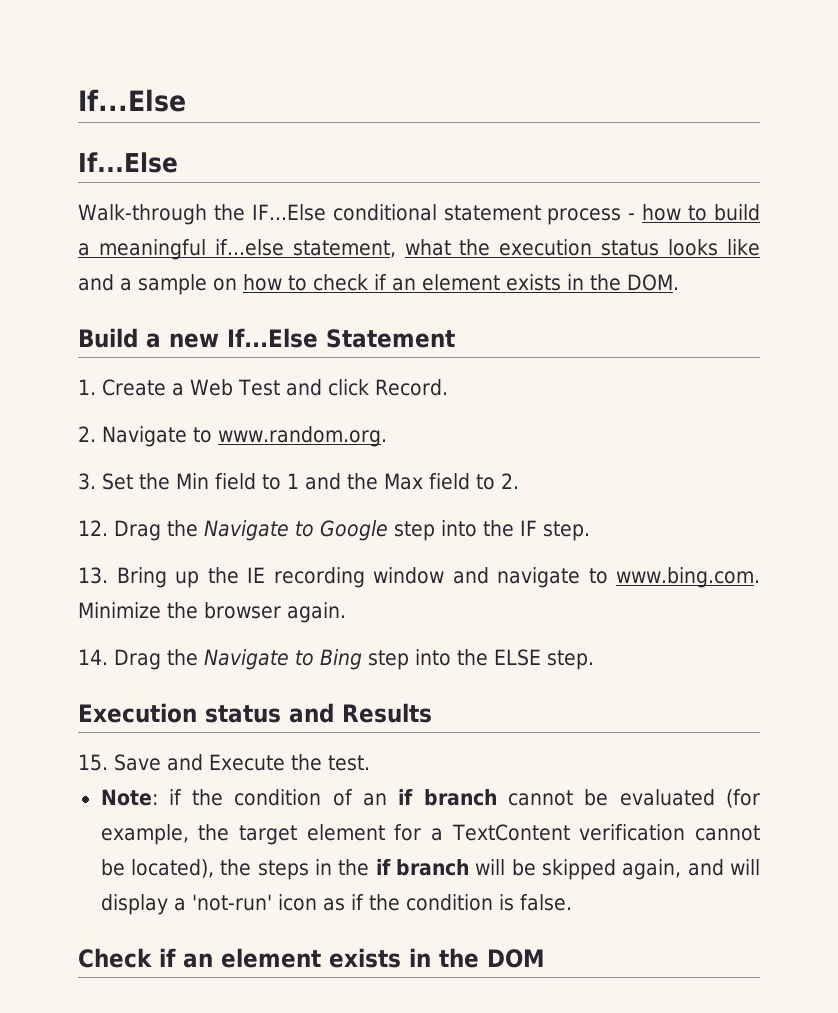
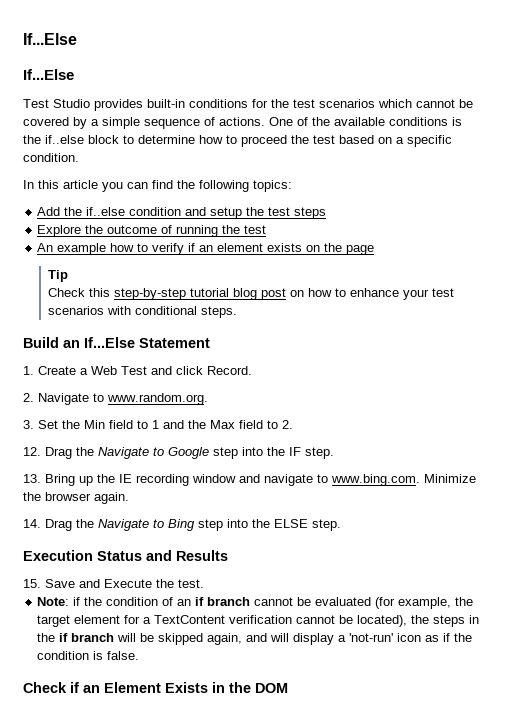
[78,204,761,225] [78,239,761,260] [78,274,679,295] Walk-through the IF...Else conditional statement process - how to build a meaningful if...else statement, what the execution status looks like and a sample on how to check if an element exists in the DOM. -> [23,99,473,111] [23,117,462,129] [23,135,452,147] [23,153,79,162] [23,180,292,192] [37,207,327,219] [37,225,267,237] [37,243,375,255] [48,270,69,282] [48,288,455,300] [48,306,238,318] Test Studio provides built-in conditions for the test scenarios which cannot be covered by a simple sequence of actions. One of the available conditions is the if..else block to determine how to proceed the test based on a specific condition. // In this article you can find the following topics: // Add the if..else condition and setup the test steps // Explore the outcome of running the test // An example how to verify if an element exists on the page // Tip // Check this step-by-step tutorial blog post on how to enhance your test scenarios with conditional steps.
[146,333,219,348] a new -> [63,340,80,348] an
[205,705,281,723] status -> [97,551,142,561] Status
[221,948,401,968] element exists -> [104,682,208,693] Element Exists

